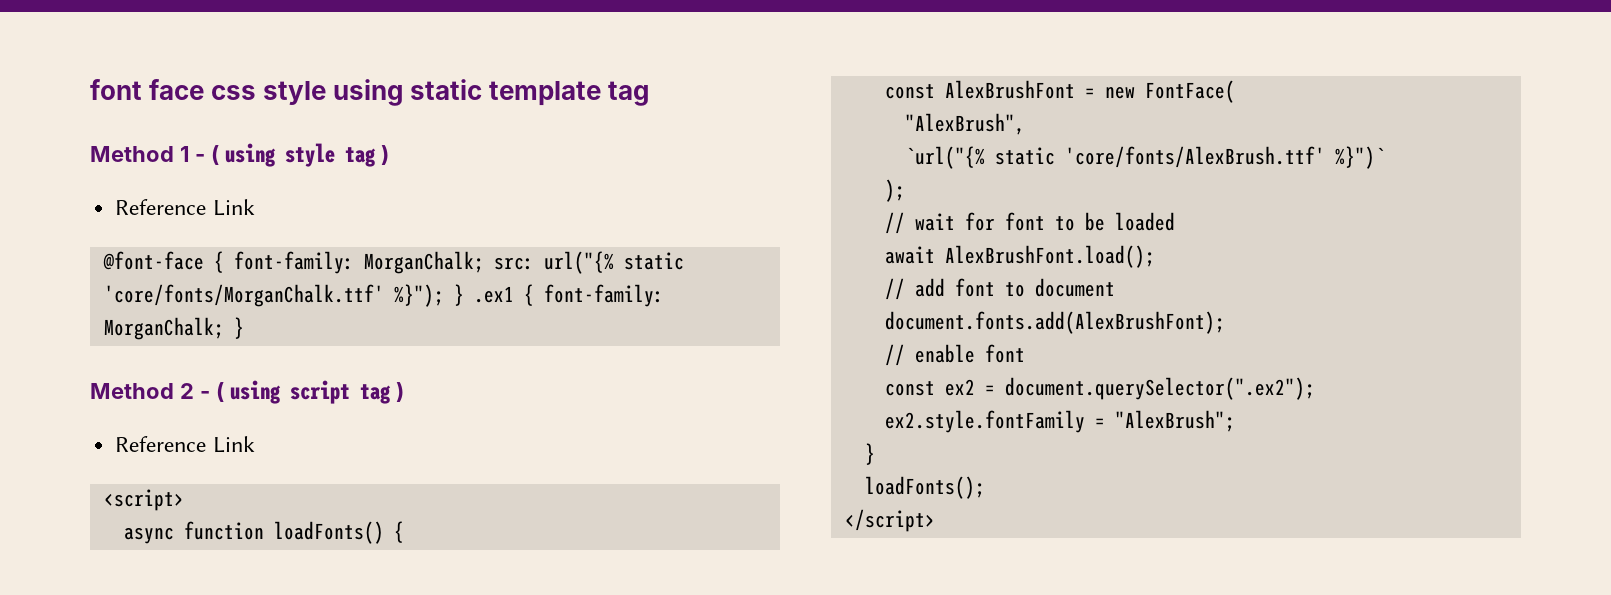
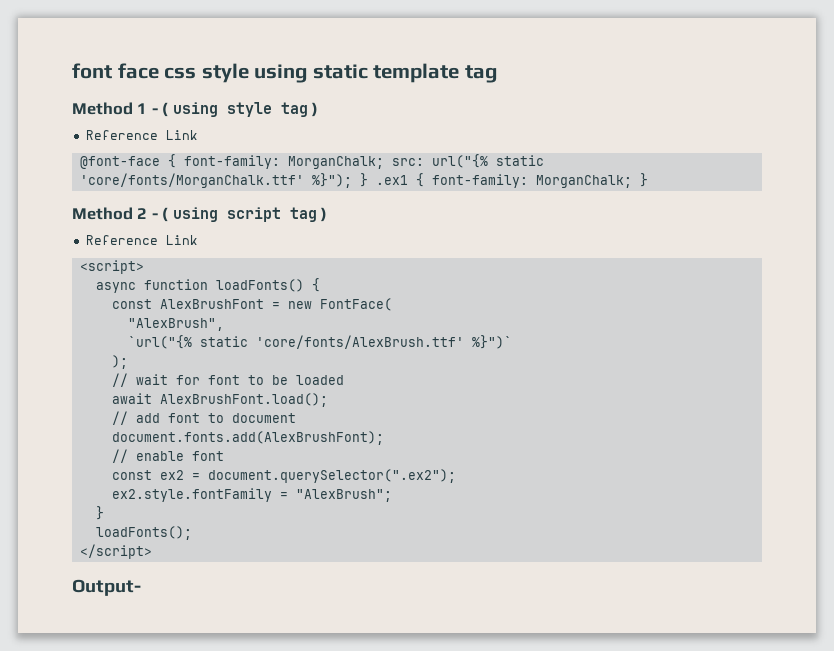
(935, 520) none -> [72,579,141,596] // Output-

